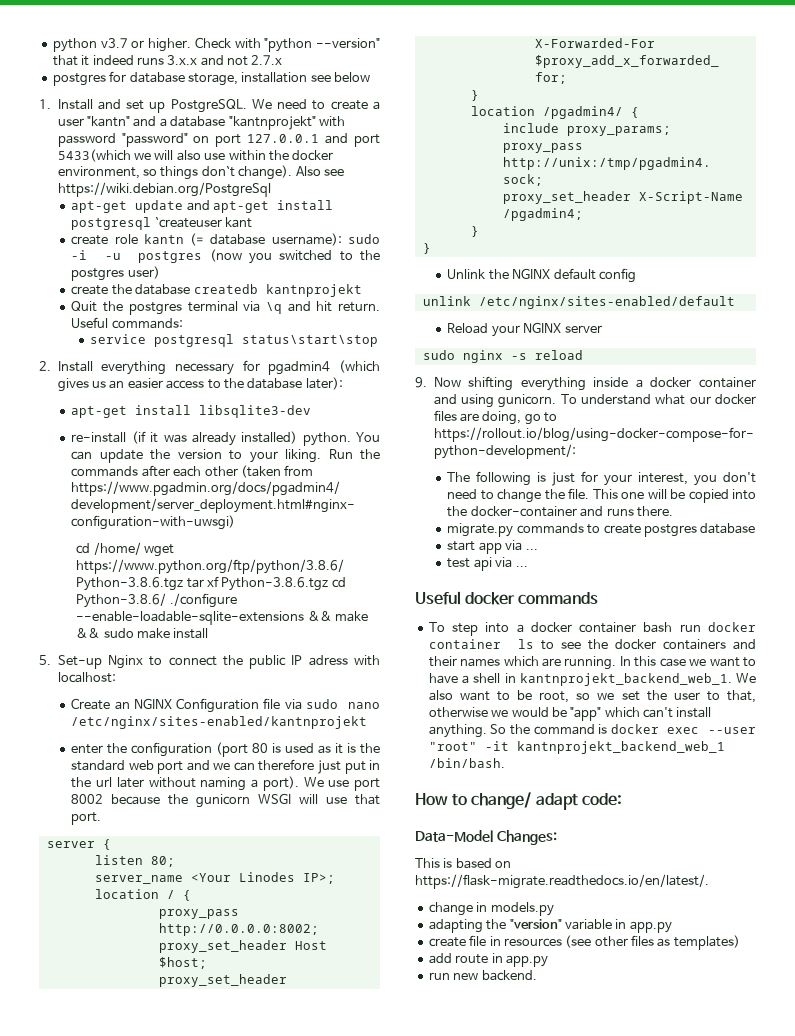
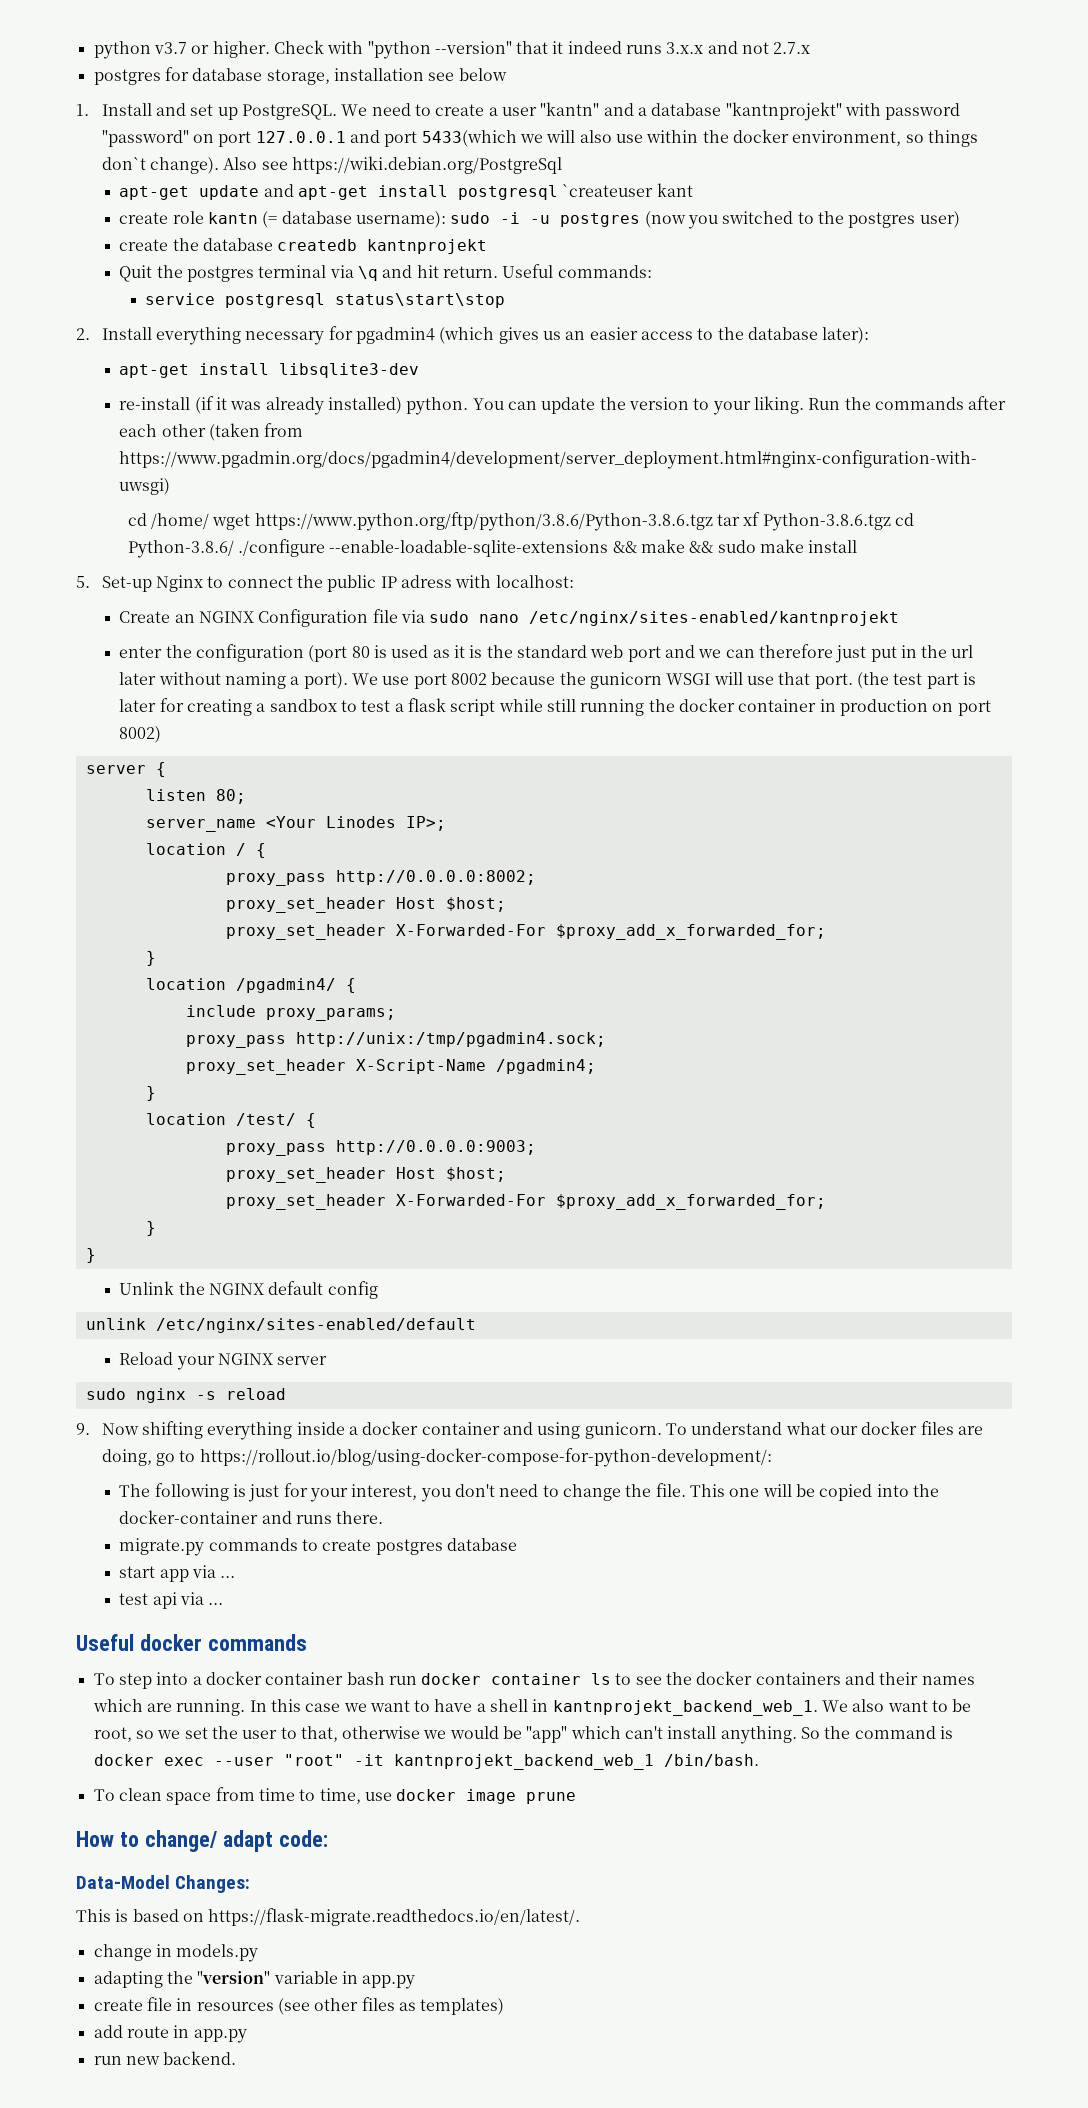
(102, 818) none -> [856,672,976,689] [119,698,991,716] [119,726,162,743] (the test part is later for creating a sandbox to test a flask script while still running the docker container in production on port 8002)
(479, 231) none -> [145,1113,316,1128] [225,1140,536,1156] [225,1167,506,1183] [225,1194,826,1210] [145,1221,156,1236] // location /test/ { // proxy_pass http://0.0.0.0:9003; // proxy_set_header Host $host; // proxy_set_header X-Forwarded-For $proxy_add_x_forwarded_for; // }
(505, 763) none -> [93,1787,577,1805] // To clean space from time to time, use docker image prune

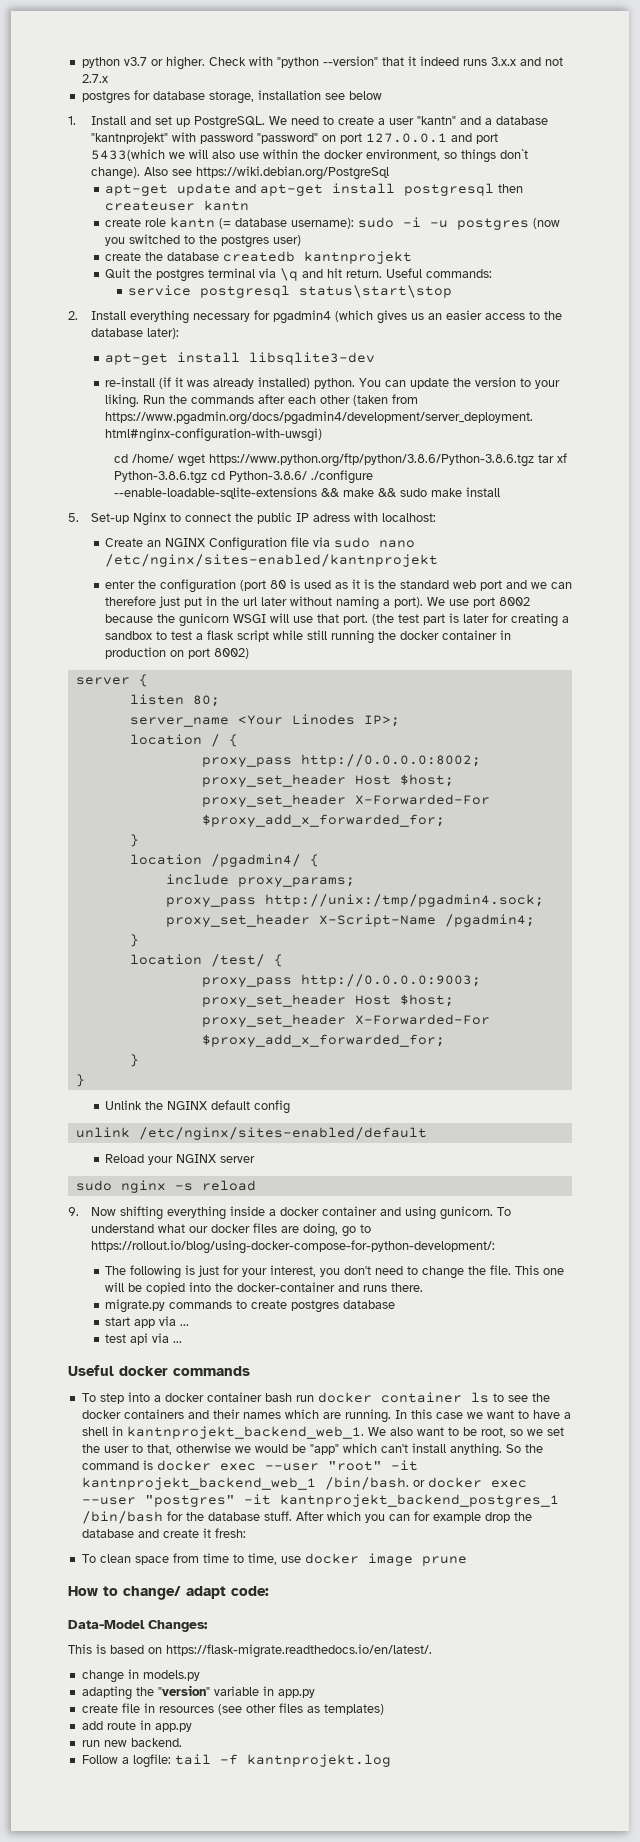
[562,183,693,197] `createuser kant -> [497,184,523,193] [104,200,249,211] then createuser kantn
(759, 1760) none -> [412,1477,527,1488] [81,1494,559,1507] [81,1511,532,1524] [81,1528,246,1538] or docker exec --user "postgres" -it kantnprojekt_backend_postgres_1 /bin/bash for the database stuff. After which you can for example drop the database and create it fresh:
(237, 2058) none -> [81,1754,391,1768] // Follow a logfile: tail -f kantnprojekt.log

